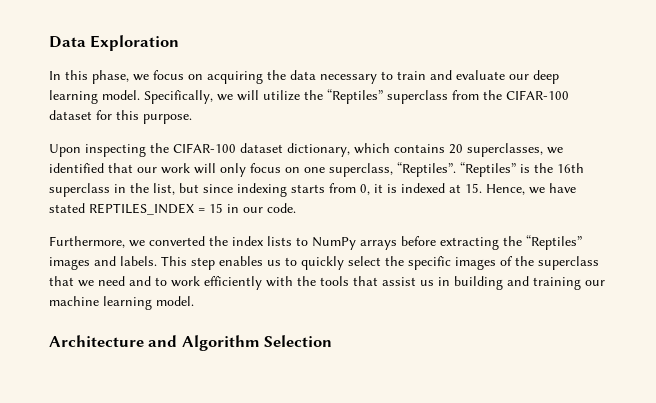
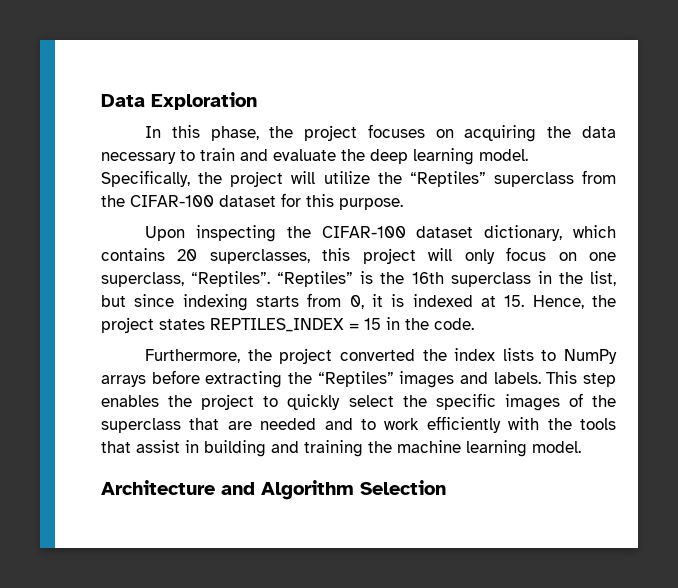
[133,70,184,81] we focus -> [269,124,425,141] the project focuses
[509,74,529,80] our -> [341,149,365,161] the
[217,94,233,101] we -> [198,171,284,187] the project
[547,147,563,154] [49,163,190,174] we identified that our work -> [322,248,416,264] this project
[529,183,576,194] [49,203,85,213] we have stated -> [592,295,616,307] [101,317,205,333] the project states
[243,207,263,213] our -> [405,318,429,330] the
[129,240,145,247] we -> [247,348,333,364] the project
[267,260,281,266] us -> [168,394,255,410] the project
[78,276,125,287] we need -> [227,418,317,430] are needed
[420,280,434,286] us -> (180, 446) none
[585,280,605,286] our -> [368,441,392,453] the

